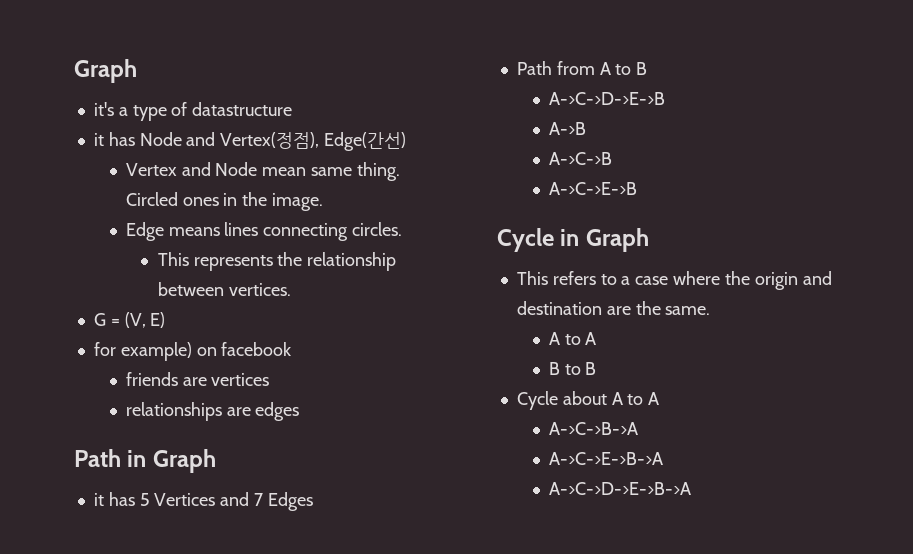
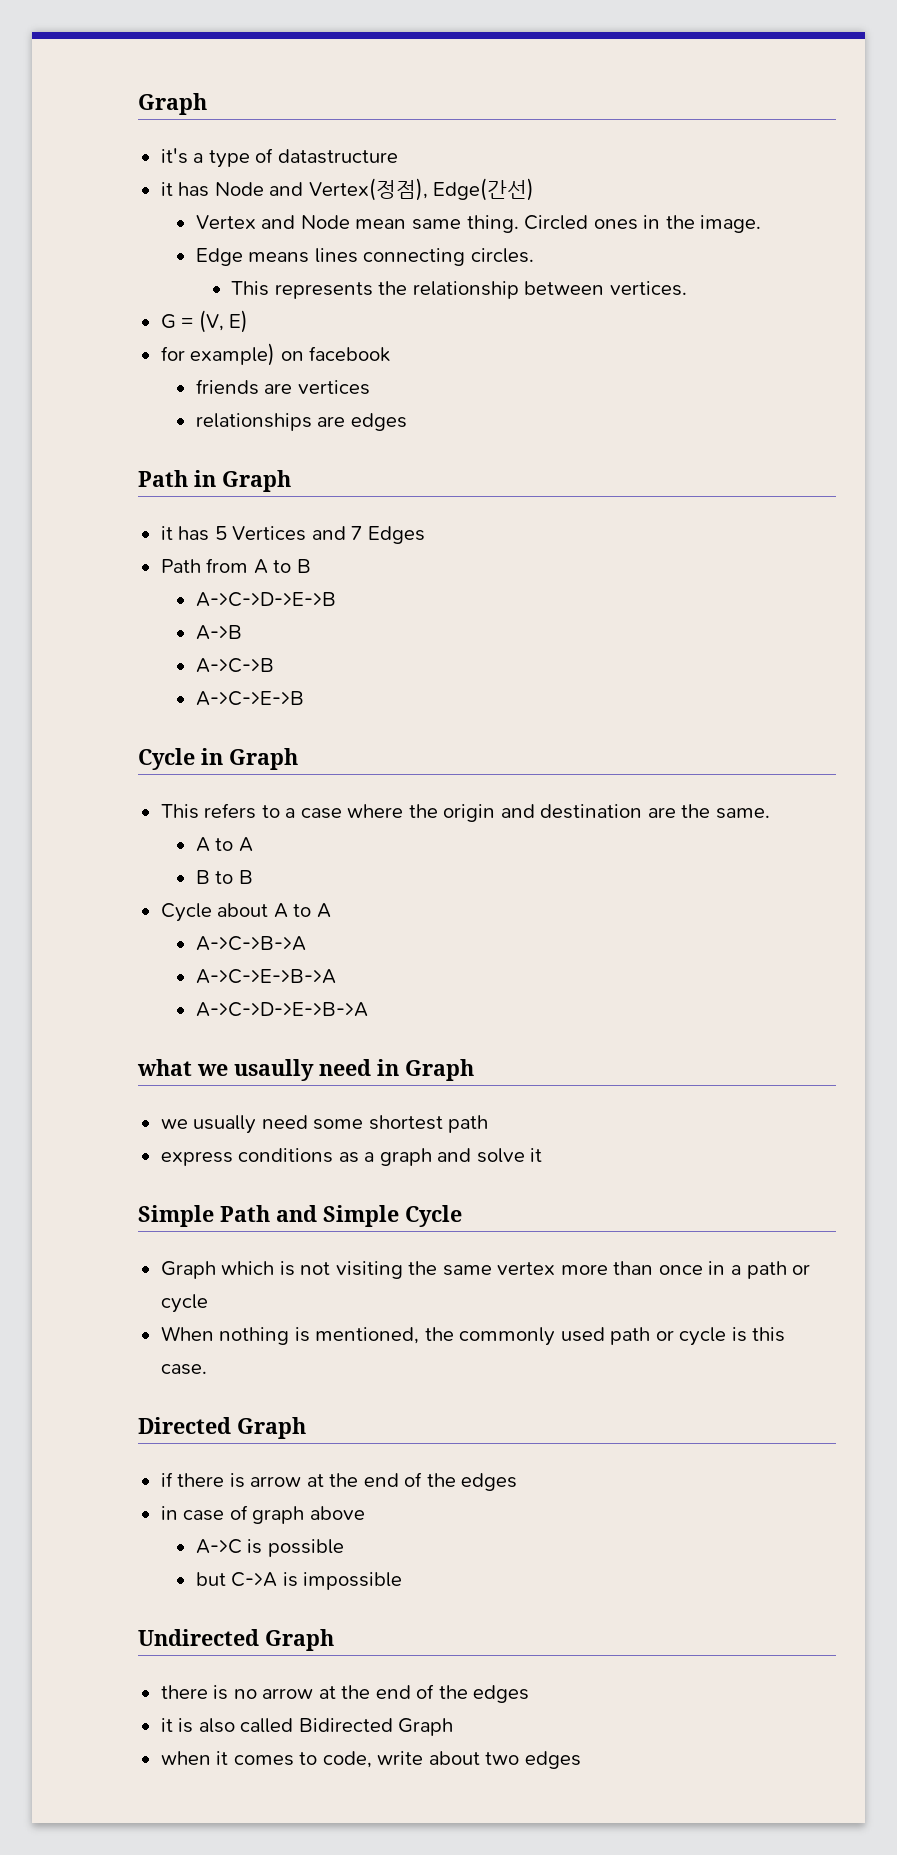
(691, 488) none -> [137,1059,474,1081] [160,1115,489,1134] [160,1148,543,1166] [138,1205,462,1227] [160,1261,811,1279] [160,1294,208,1313] [160,1326,786,1346] [160,1364,207,1375] [138,1417,306,1439] [160,1472,518,1491] [160,1505,365,1524] [195,1539,344,1557] [195,1572,403,1590] [138,1629,334,1651] [160,1684,530,1703] [160,1718,454,1736] [160,1751,581,1769] // what we usaully need in Graph // we usually need some shortest path // express conditions as a graph and solve it // Simple Path and Simple Cycle // Graph which is not visiting the same vertex more than once in a path or cycle // When nothing is mentioned, the commonly used path or cycle is this case. // Directed Graph // if there is arrow at the end of the edges // in case of graph above // A->C is possible // but C->A is impossible // Undirected Graph // there is no arrow at the end of the edges // it is also called Bidirected Graph // when it comes to code, write about two edges

